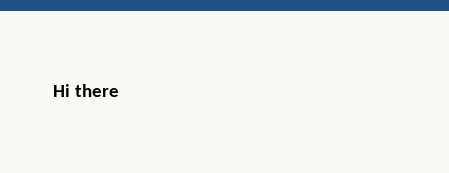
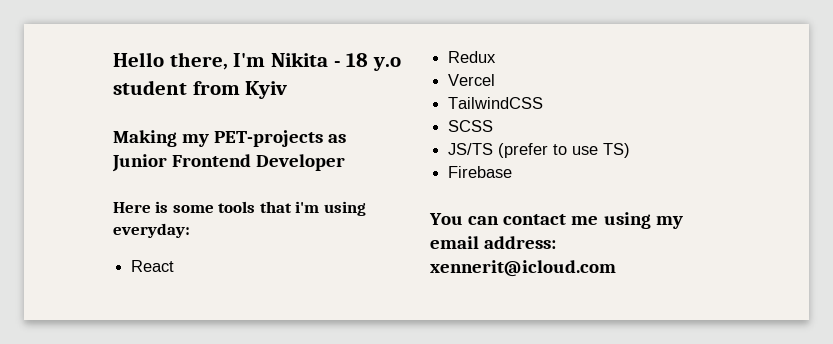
[53,84,120,97] Hi there -> [113,52,402,71] [113,80,288,99] [113,130,347,147] [112,154,346,172] [113,201,366,216] [113,223,190,238] [131,260,175,272] [448,51,497,63] [448,74,496,86] [448,97,544,109] [448,120,494,132] [448,143,631,158] [448,166,513,178] [429,212,683,229] [430,236,557,249] [430,260,616,277] Hello there, I'm Nikita - 18 y.o student from Kyiv // Making my PET-projects as Junior Frontend Developer // Here is some tools that i'm using everyday: // React // Redux // Vercel // TailwindCSS // SCSS // JS/TS (prefer to use TS) // Firebase // You can contact me using my email address: xennerit@icloud.com

